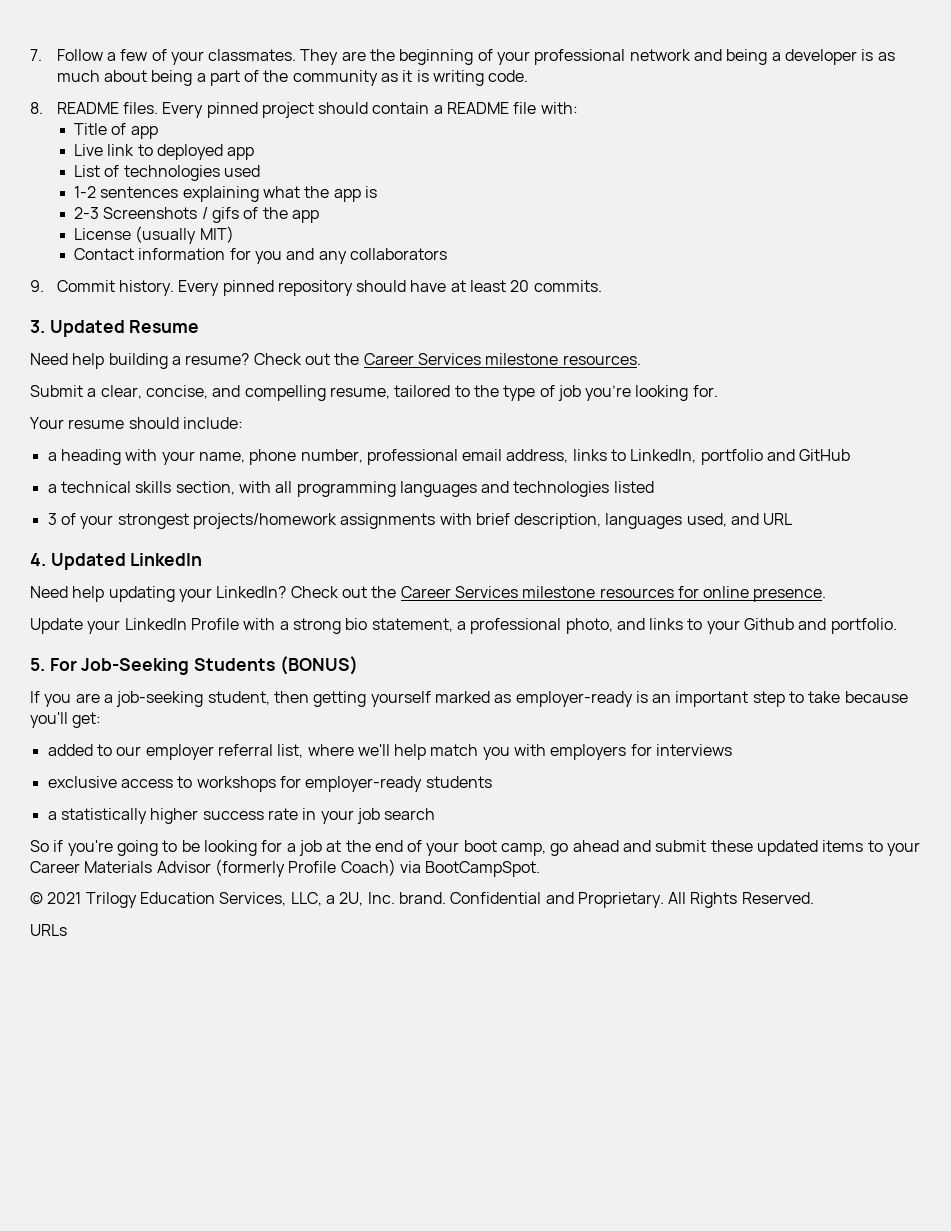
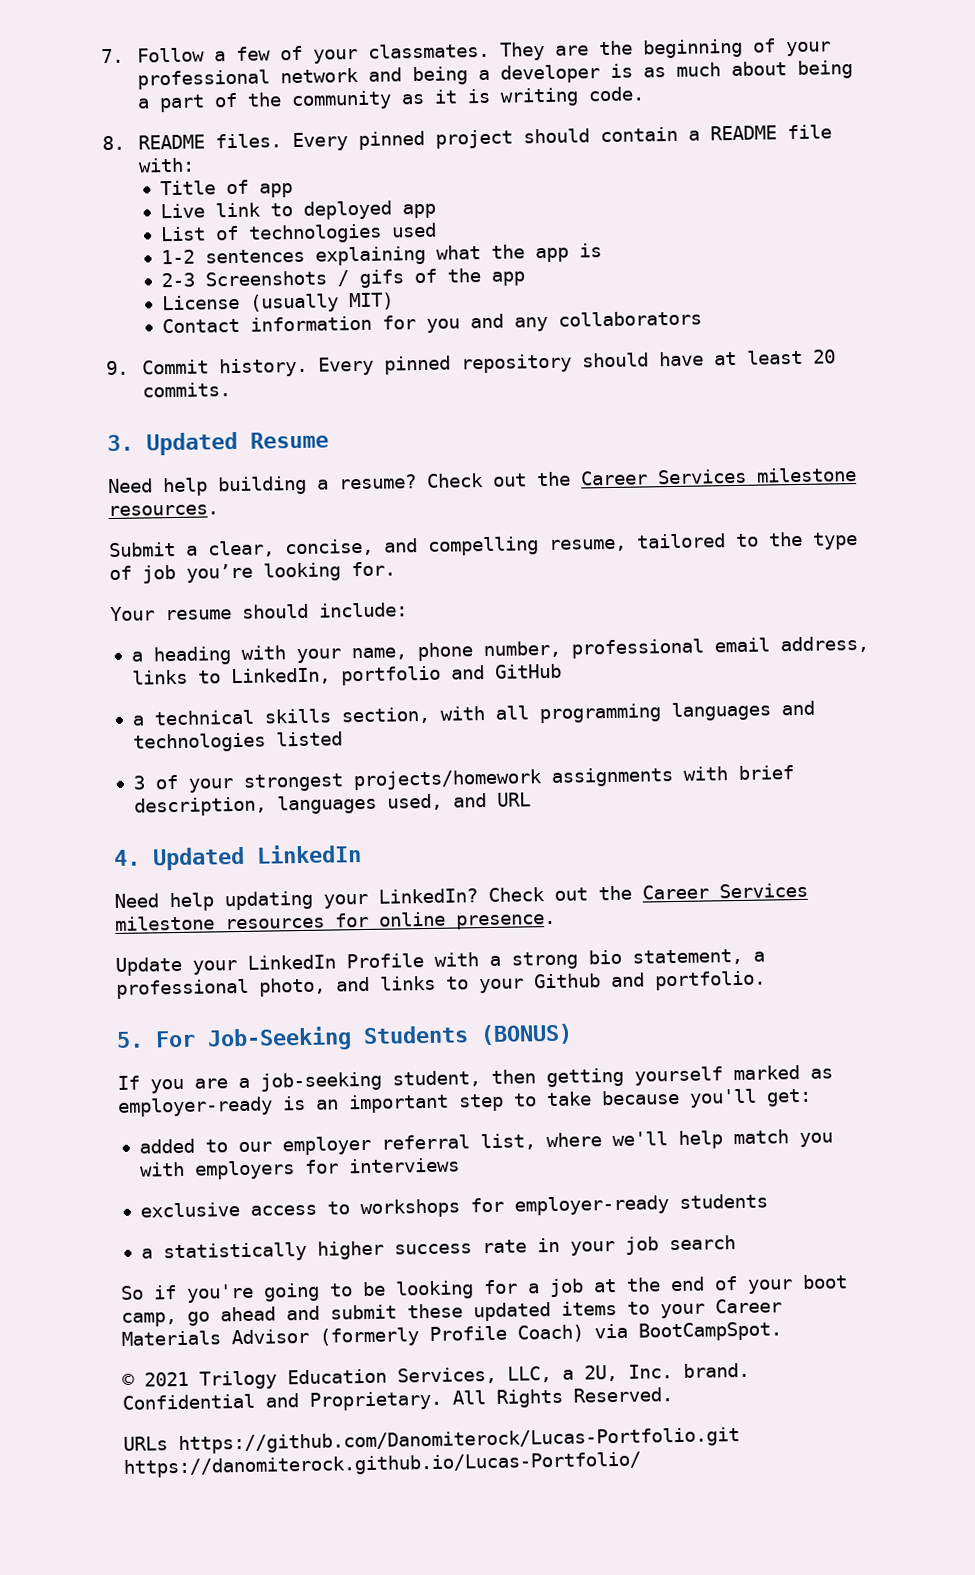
(67, 930) none -> [178,1427,740,1455] [123,1451,641,1478] https://github.com/Danomiterock/Lucas-Portfolio.git https://danomiterock.github.io/Lucas-Portfolio/

